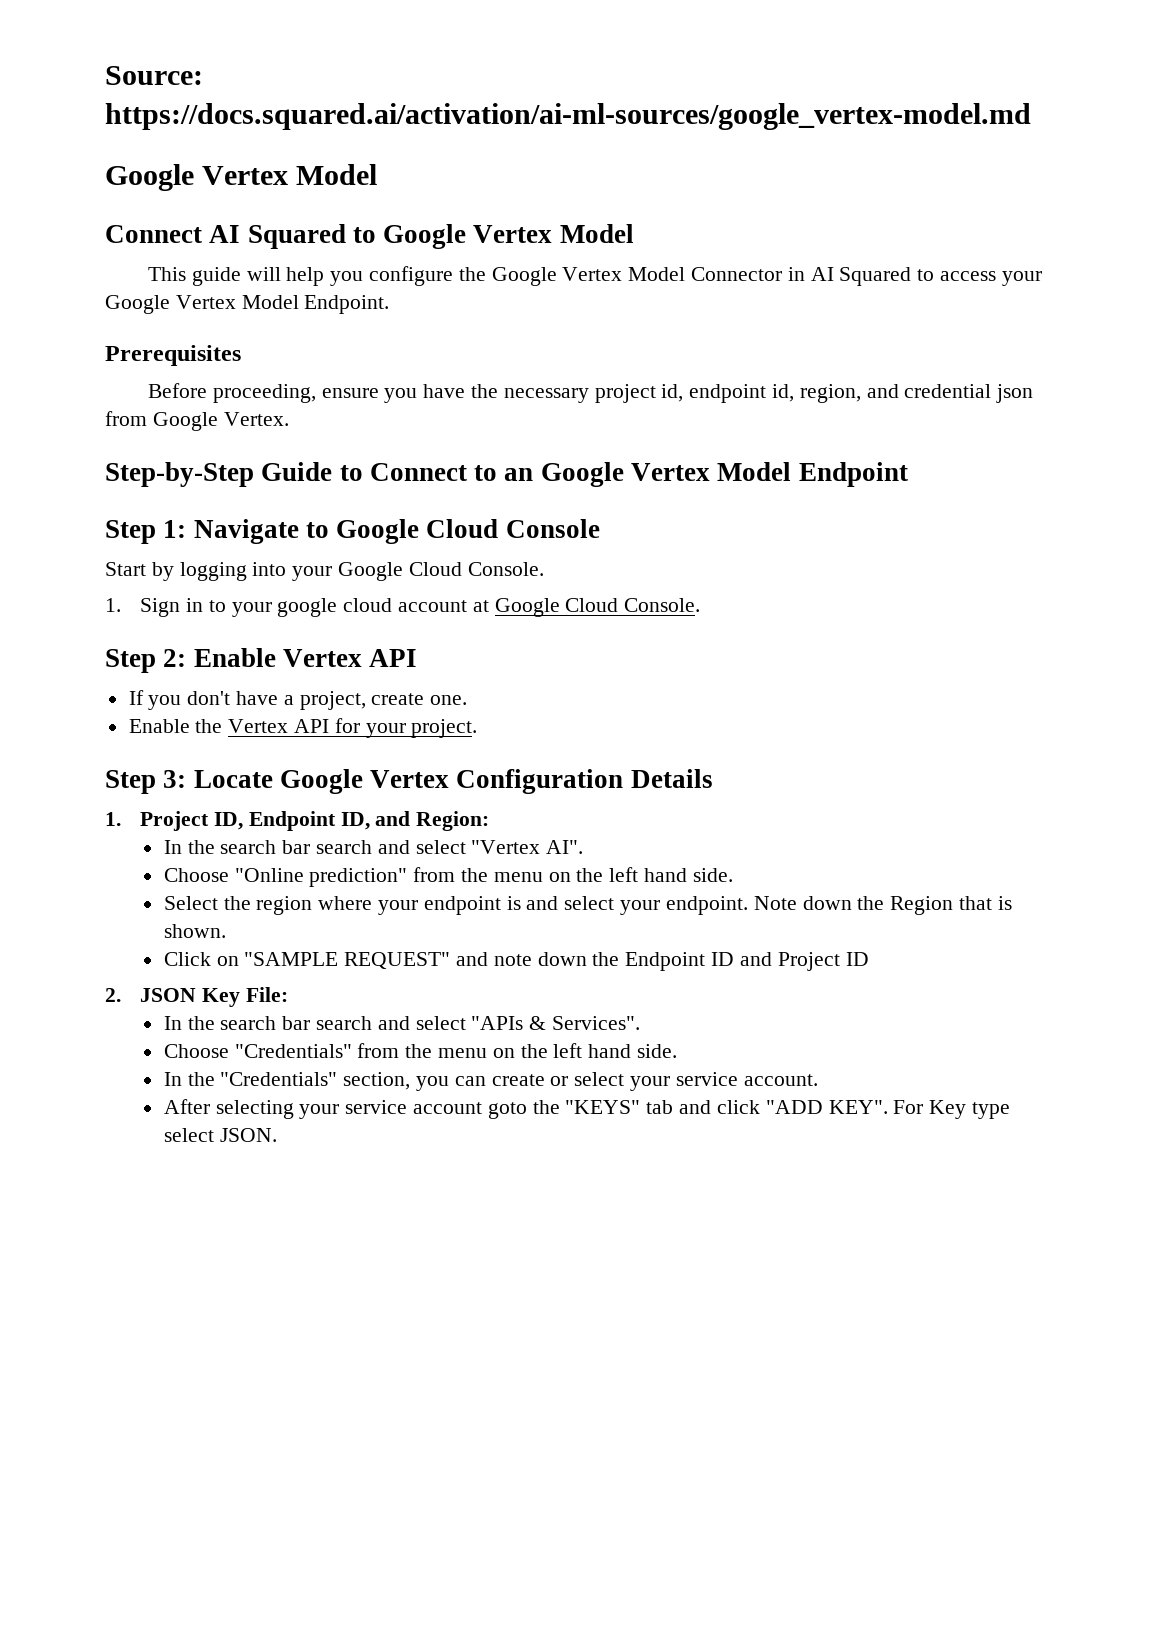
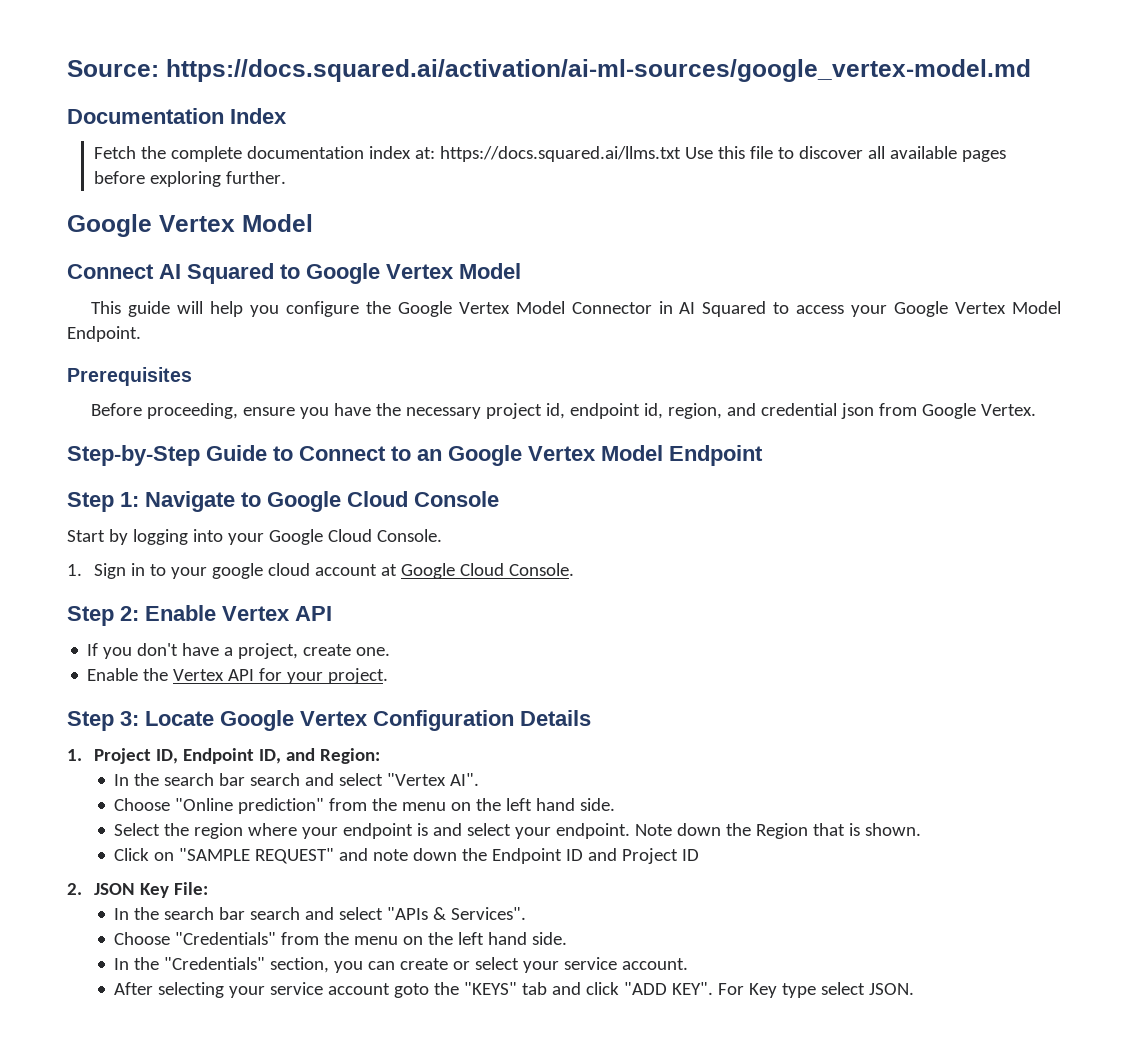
(1031, 116) none -> [67,108,287,124] [94,146,1007,162] [94,171,287,187] // Documentation Index // Fetch the complete documentation index at: https://docs.squared.ai/llms.txt Use this file to discover all available pages before exploring further.

